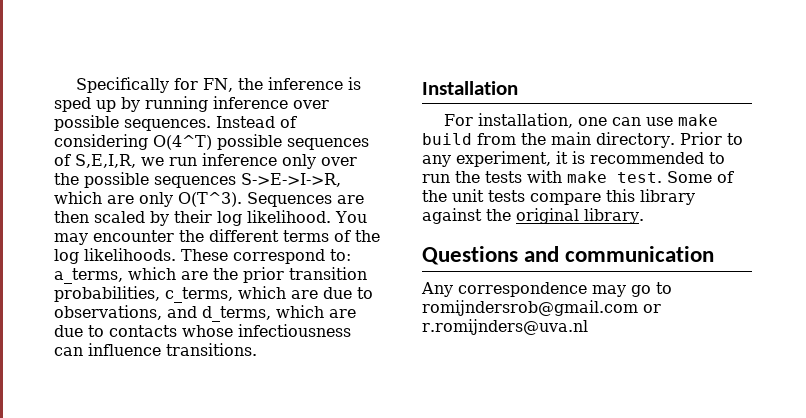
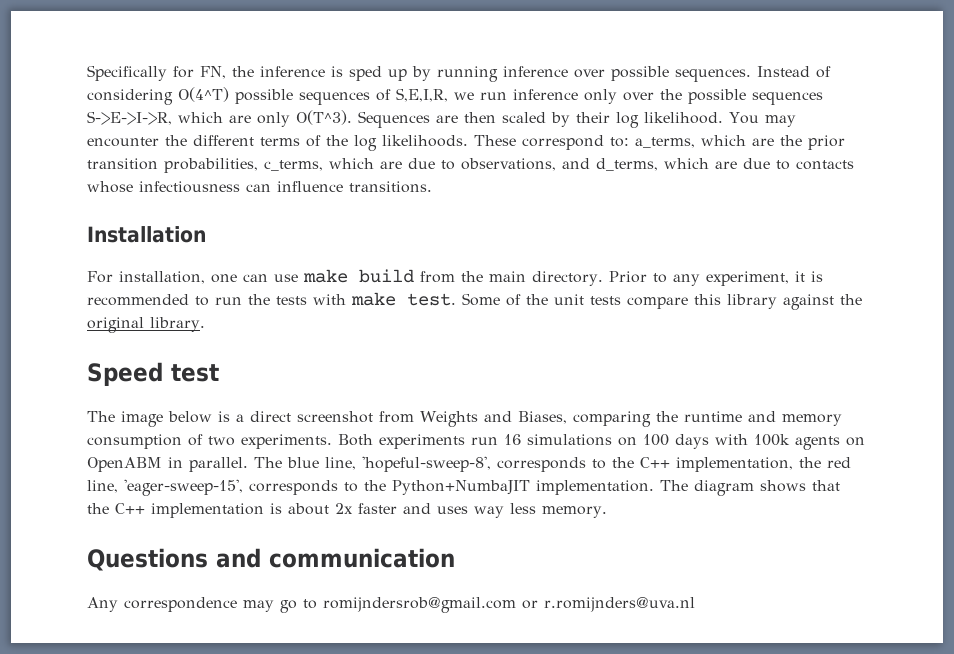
(644, 216) none -> [87,362,219,386] [87,411,842,427] [87,434,865,450] [87,456,851,472] [87,479,840,496] [87,503,607,518] // Speed test // The image below is a direct screenshot from Weights and Biases, comparing the runtime and memory consumption of two experiments. Both experiments run 16 simulations on 100 days with 100k agents on OpenABM in parallel. The blue line, 'hopeful-sweep-8', corresponds to the C++ implementation, the red line, 'eager-sweep-15', corresponds to the Python+NumbaJIT implementation. The diagram shows that the C++ implementation is about 2x faster and uses way less memory.

